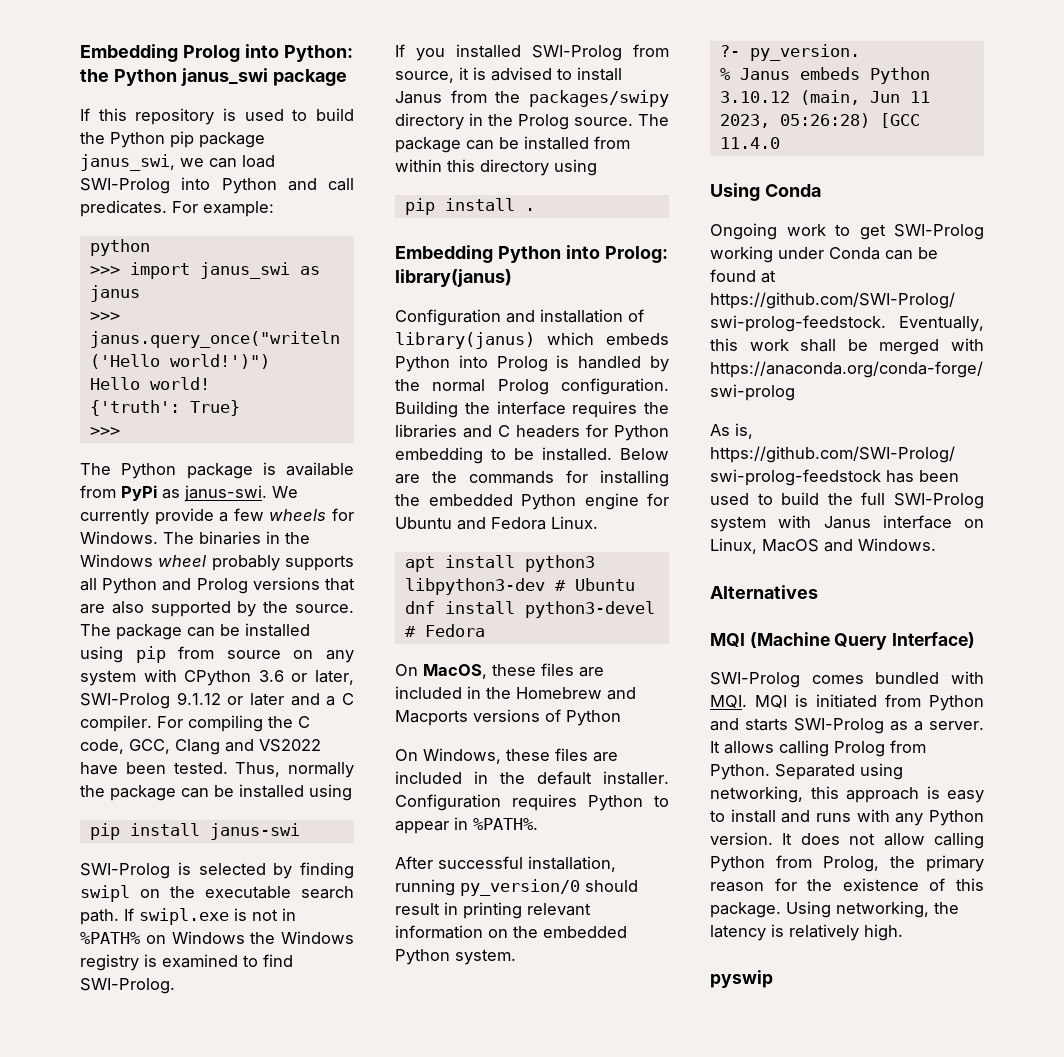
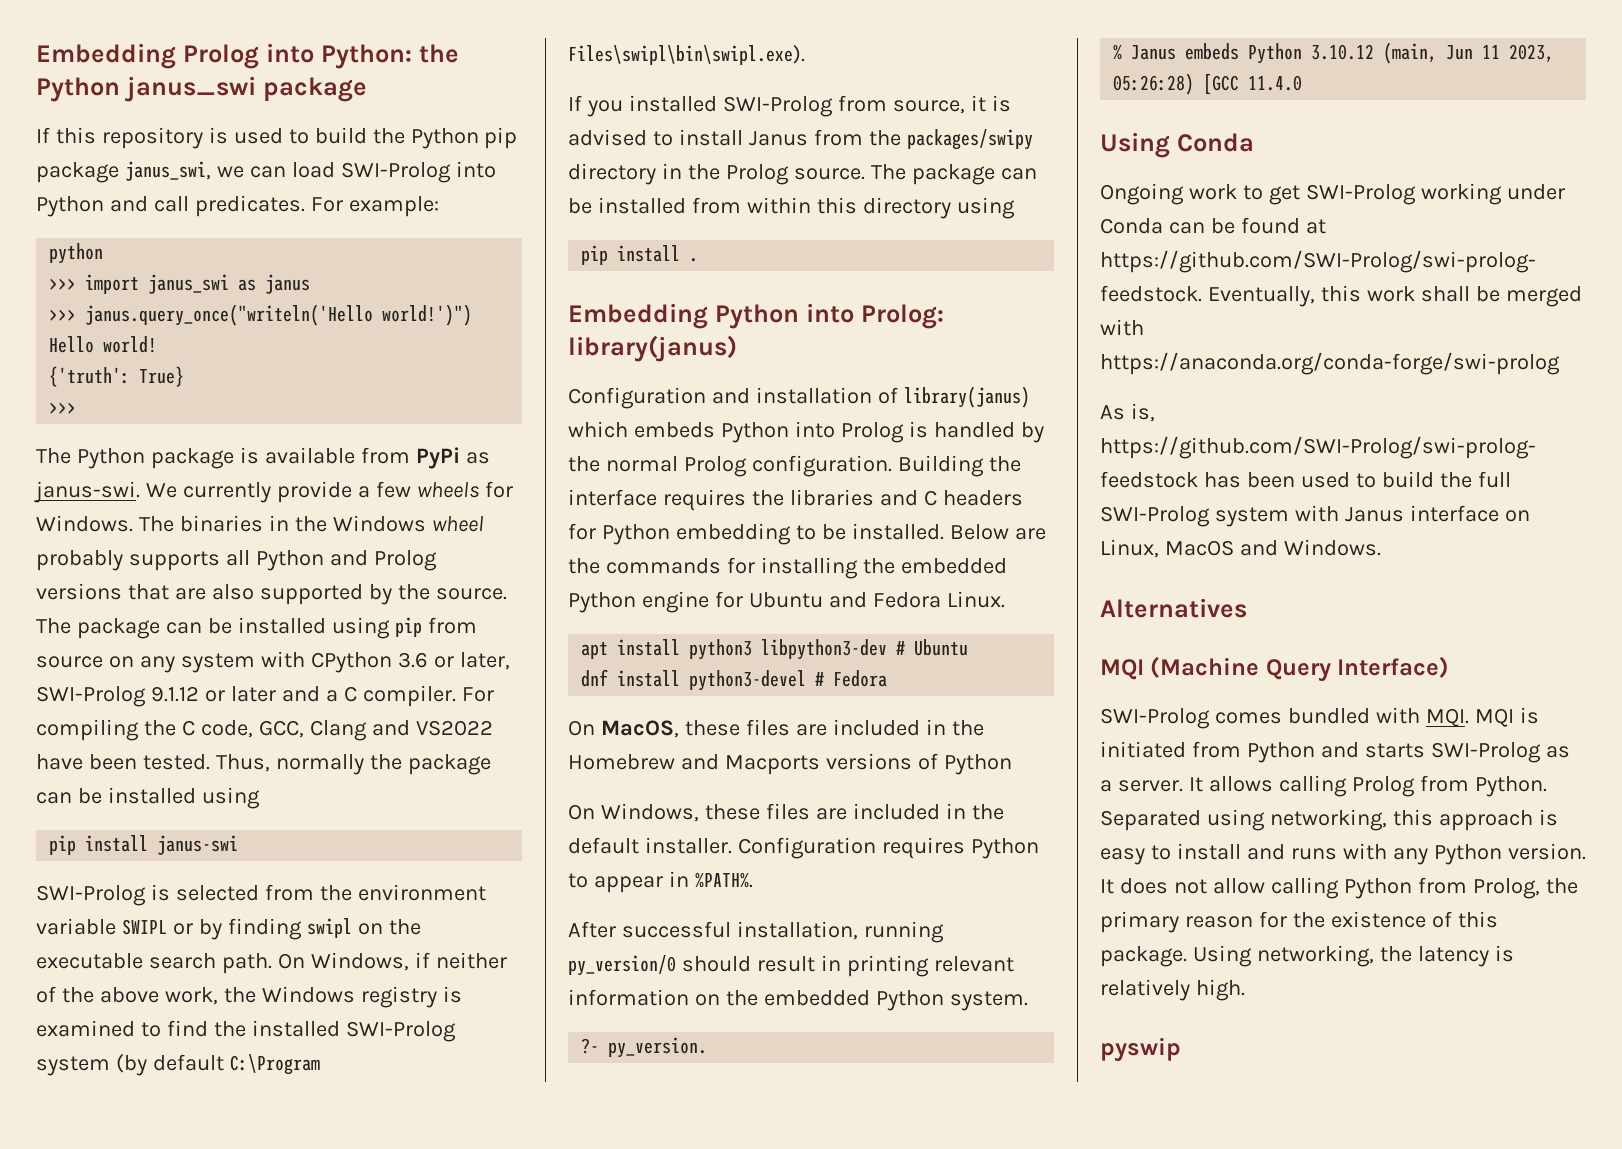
(266, 869) none -> [264,884,486,901] [36,918,193,935] from the environment variable SWIPL or
[124,908,296,925] [80,931,245,944] If swipl.exe is not in %PATH% on Windows -> [277,952,507,971] [36,986,218,1005] On Windows, if neither of the above work,
[80,978,175,994] SWI-Prolog. -> [213,1020,456,1042] [36,1054,320,1076] [568,45,805,65] the installed SWI-Prolog system (by default C:\Program Files\swipl\bin\swipl.exe).

